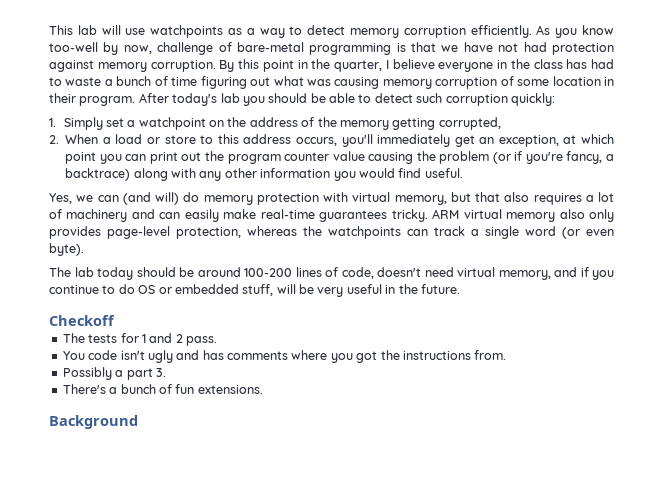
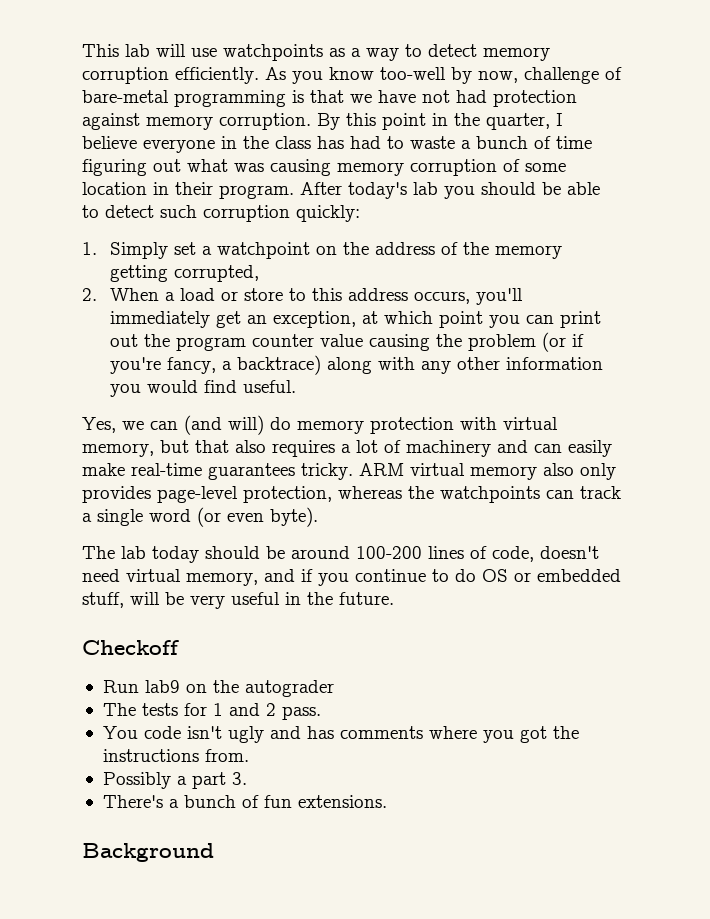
(115, 320) none -> [102,680,334,697] // Run lab9 on the autograder

